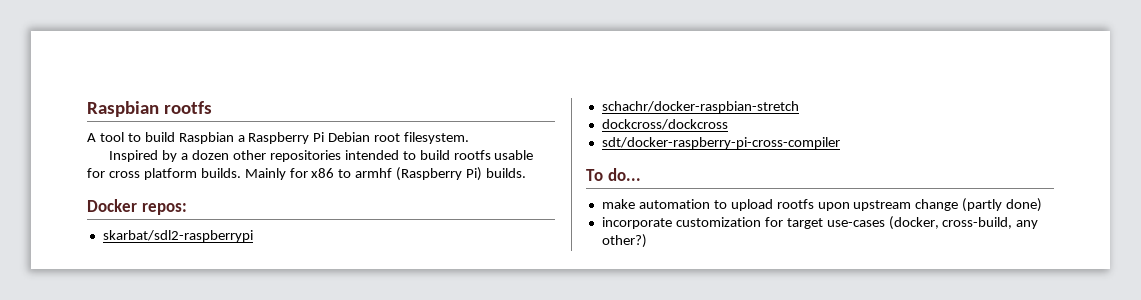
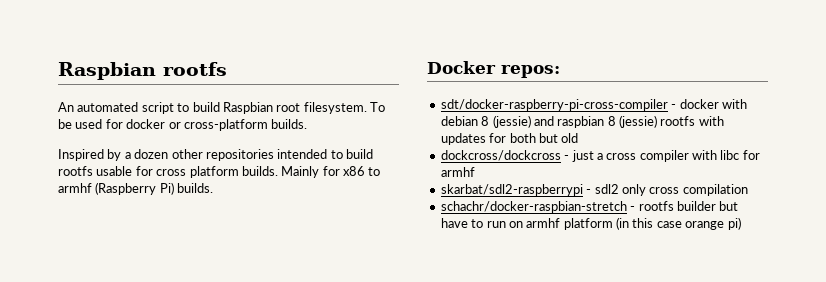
[87,132,470,144] A tool to build Raspbian a Raspberry Pi Debian root filesystem. -> [58,102,385,114] [58,119,308,131] An automated script to build Raspbian root filesystem. To be used for docker or cross-platform builds.
[102,230,253,242] [601,101,799,113] [601,119,728,130] [601,137,840,149] [586,168,641,181] [601,198,1043,212] [601,216,1039,230] [601,234,647,248] skarbat/sdl2-raspberrypi // schachr/docker-raspbian-stretch // dockcross/dockcross // sdt/docker-raspberry-pi-cross-compiler // To do... // make automation to upload rootfs upon upstream change (partly done) // incorporate customization for target use-cases (docker, cross-build, any other?) -> [440,99,747,111] [440,115,724,128] [440,133,579,145] [440,150,760,162] [440,167,475,177] [440,184,748,196] [440,201,739,213] [440,217,741,230] sdt/docker-raspberry-pi-cross-compiler - docker with debian 8 (jessie) and raspbian 8 (jessie) rootfs with updates for both but old // dockcross/dockcross - just a cross compiler with libc for armhf // skarbat/sdl2-raspberrypi - sdl2 only cross compilation // schachr/docker-raspbian-stretch - rootfs builder but have to run on armhf platform (in this case orange pi)

